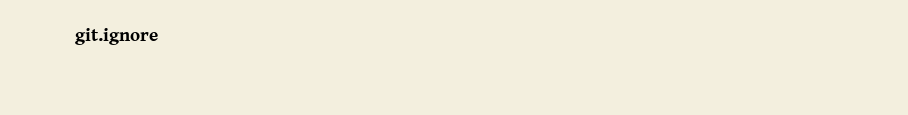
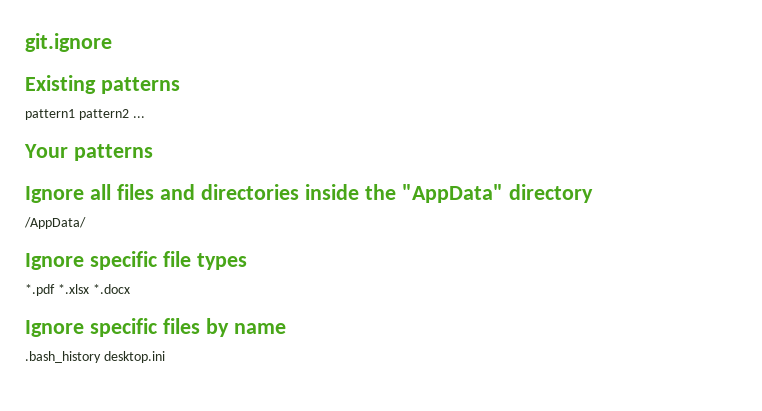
(158, 36) none -> [25,75,180,94] [25,109,145,120] [24,144,153,161] [25,184,593,203] [24,217,86,229] [25,251,247,270] [25,284,130,296] [25,318,286,337] [25,351,165,363] // Existing patterns // pattern1 pattern2 ... // Your patterns // Ignore all files and directories inside the "AppData" directory // /AppData/ // Ignore specific file types // *.pdf *.xlsx *.docx // Ignore specific files by name // .bash_history desktop.ini

